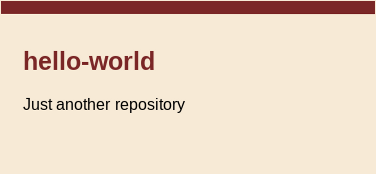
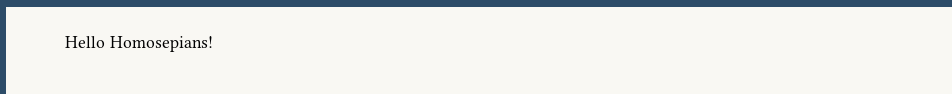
[23,50,156,70] [22,97,185,113] hello-world // Just another repository -> [65,36,213,52] Hello Homosepians!

